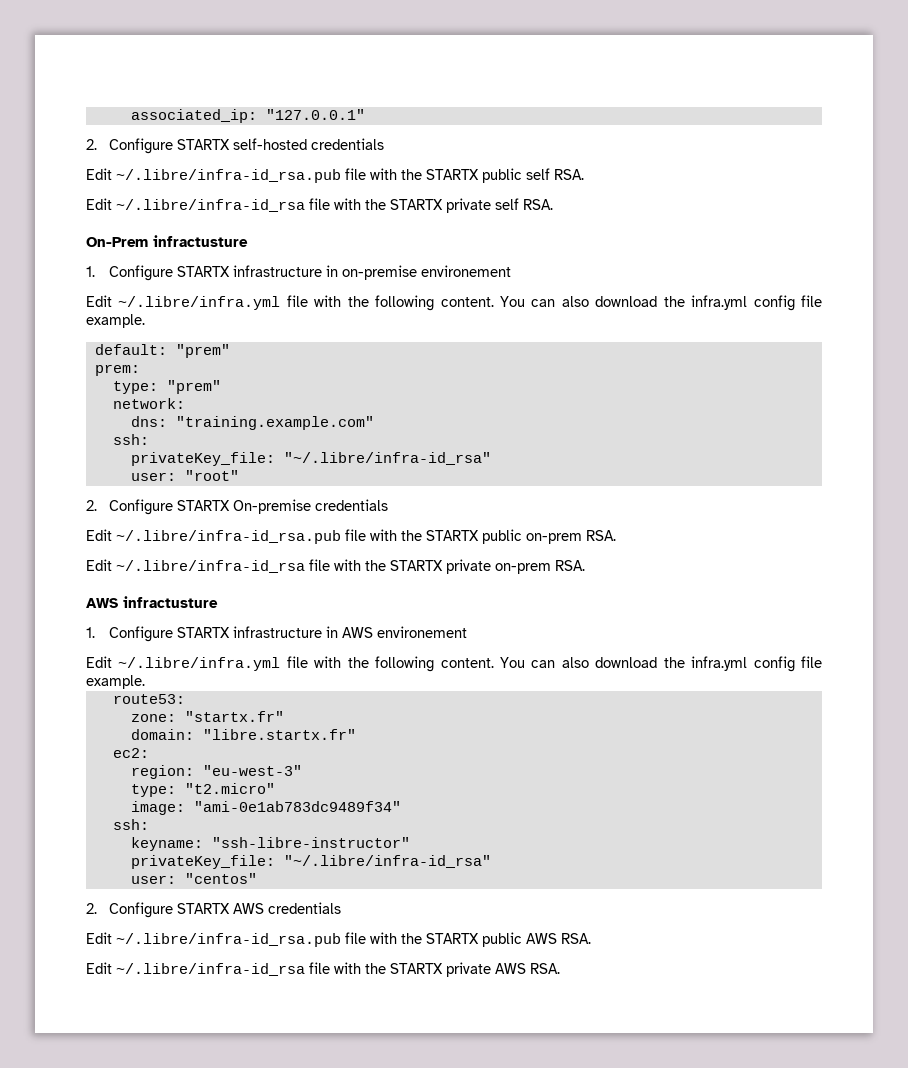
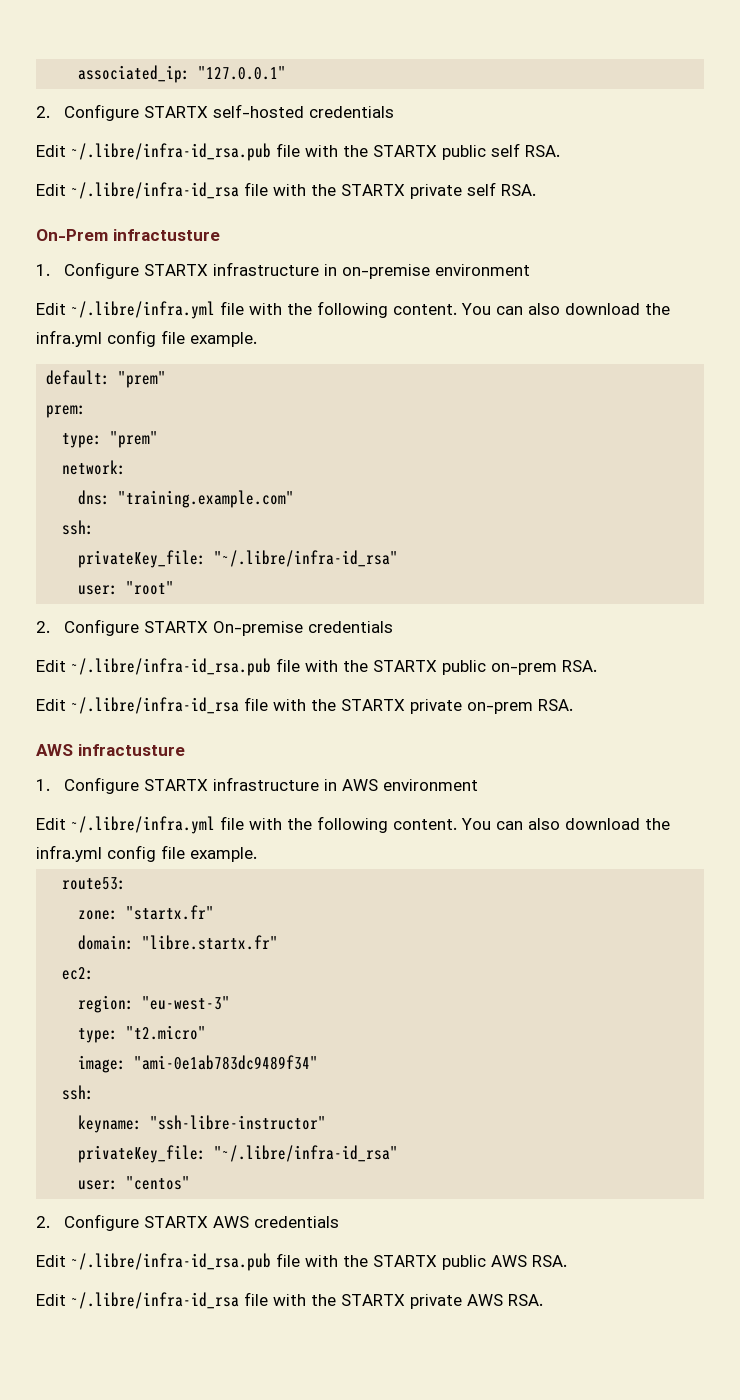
[421,265,512,277] environement -> [434,264,530,276] environment
[377,626,468,638] environement -> [382,779,478,791] environment

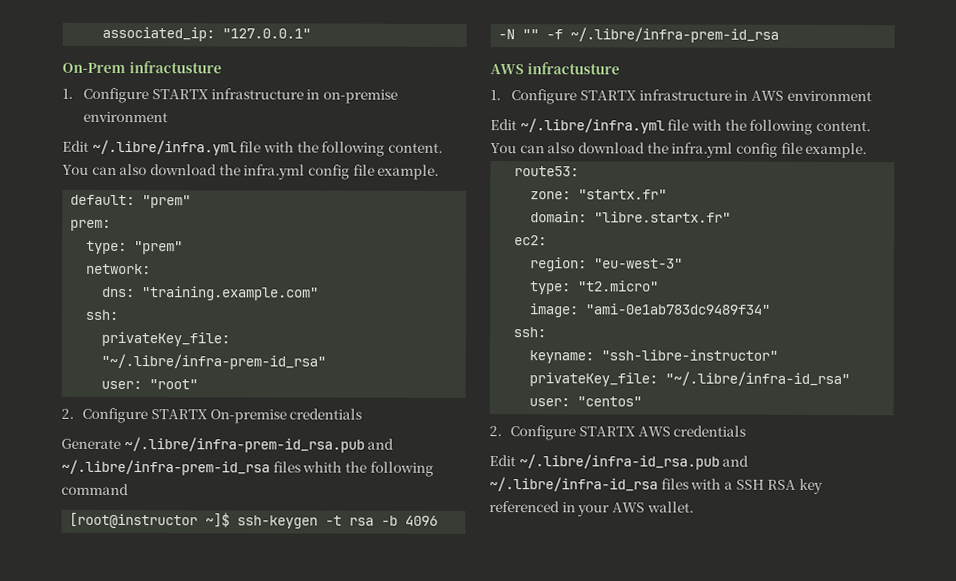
[36,104,394,121] [36,143,560,161] [36,182,536,199] // 2. Configure STARTX self-hosted credentials // Edit ~/.libre/infra-id_rsa.pub file with the STARTX public self RSA. // Edit ~/.libre/infra-id_rsa file with the STARTX private self RSA. -> (312, 33) none
[214,550,399,567] "~/.libre/infra-id_rsa" -> [101,353,327,370] "~/.libre/infra-prem-id_rsa"
[36,658,597,676] [36,697,573,714] Edit ~/.libre/infra-id_rsa.pub file with the STARTX public on-prem RSA. // Edit ~/.libre/infra-id_rsa file with the STARTX private on-prem RSA. -> [61,437,395,453] [61,459,434,477] [61,483,129,496] [69,512,439,529] [498,27,780,43] Generate ~/.libre/infra-prem-id_rsa.pub and ~/.libre/infra-prem-id_rsa files whith the following command // [root@instructor ~]$ ssh-keygen -t rsa -b 4096 -N "" -f ~/.libre/infra-prem-id_rsa
[276,1253,567,1270] [36,1292,543,1309] file with the STARTX public AWS RSA. // Edit ~/.libre/infra-id_rsa file with the STARTX private AWS RSA. -> [722,455,750,467] [489,477,823,494] [489,501,694,517] and ~/.libre/infra-id_rsa files with a SSH RSA key referenced in your AWS wallet.

